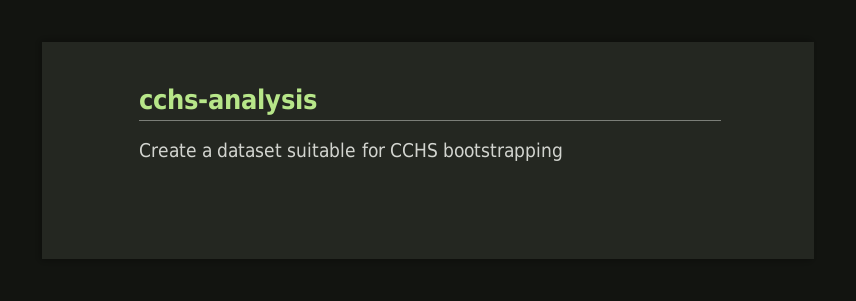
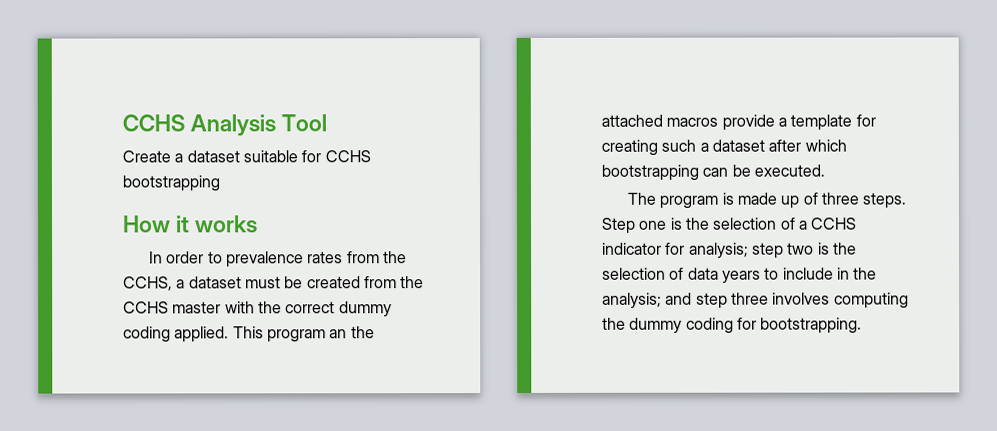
[139,88,317,115] cchs-analysis -> [122,114,328,137] CCHS Analysis Tool
(563, 151) none -> [122,215,259,234] [149,251,407,268] [123,276,425,291] [123,301,392,318] [123,326,375,343] [601,114,876,131] [601,139,847,156] [601,164,825,181] [627,192,907,209] [602,217,858,234] [602,242,857,259] [602,267,878,284] [602,292,909,309] [602,317,863,334] // How it works // In order to prevalence rates from the CCHS, a dataset must be created from the CCHS master with the correct dummy coding applied. This program an the attached macros provide a template for creating such a dataset after which bootstrapping can be executed. // The program is made up of three steps. Step one is the selection of a CCHS indicator for analysis; step two is the selection of data years to include in the analysis; and step three involves computing the dummy coding for bootstrapping.

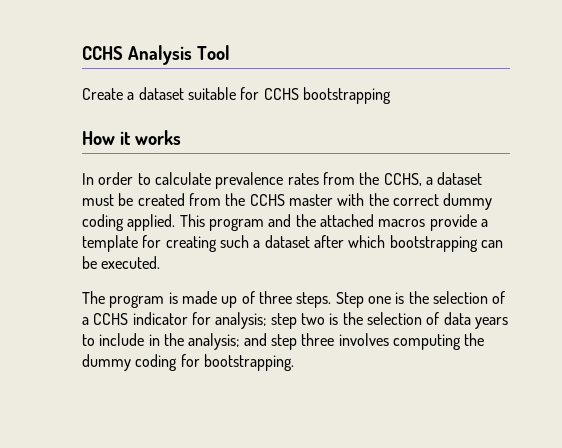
(223, 257) none -> [154,172,211,185] calculate
[329,329,348,339] an -> [268,214,292,227] and

